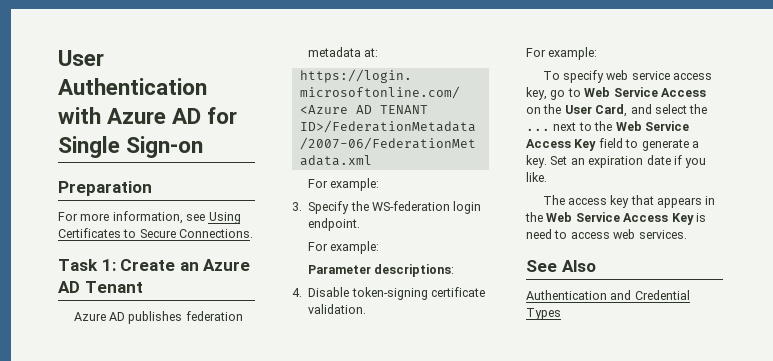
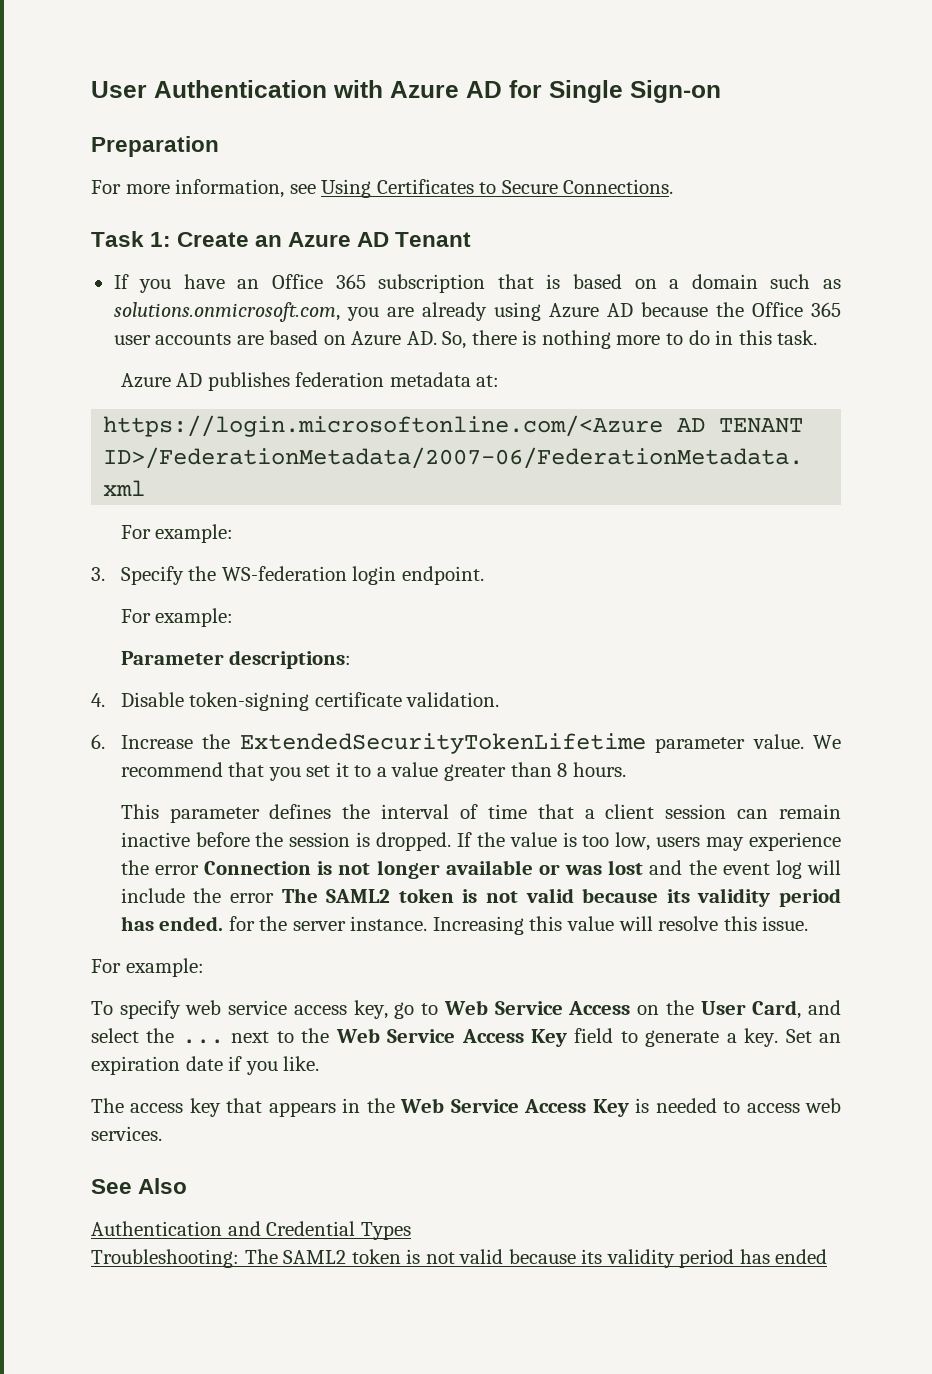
(143, 287) none -> [113,274,841,293] [113,302,841,322] [113,330,818,349] // If you have an Office 365 subscription that is based on a domain such as solutions.onmicrosoft.com, you are already using Azure AD because the Office 365 user accounts are based on Azure AD. So, there is nothing more to do in this task.
(367, 309) none -> [91,733,841,754] [120,762,626,781] [120,804,841,823] [120,832,841,851] [120,860,842,879] [120,888,841,907] [120,916,809,935] // 6. Increase the ExtendedSecurityTokenLifetime parameter value. We recommend that you set it to a value greater than 8 hours. // This parameter defines the interval of time that a client session can remain inactive before the session is dropped. If the value is too low, users may experience the error Connection is not longer available or was lost and the event log will include the error The SAML2 token is not valid because its validity period has ended. for the server instance. Increasing this value will resolve this issue.
[526,229,552,239] need -> [655,1098,717,1113] needed
(561, 314) none -> [91,1249,828,1268] // Troubleshooting: The SAML2 token is not valid because its validity period has ended

